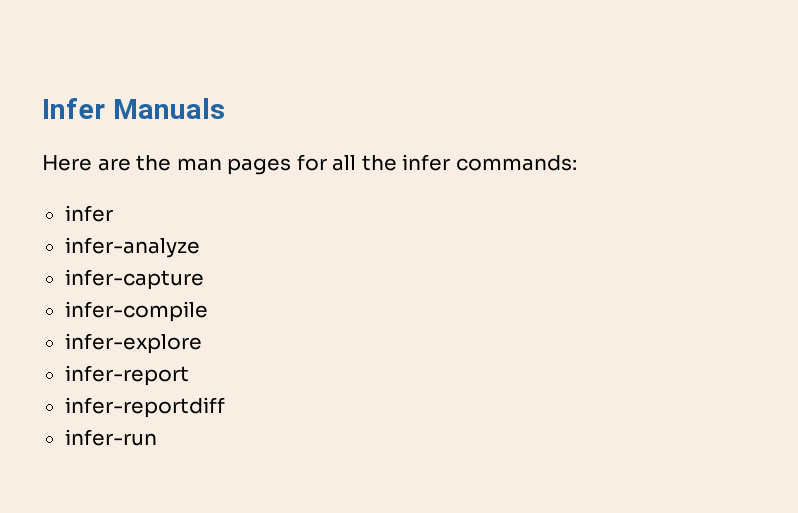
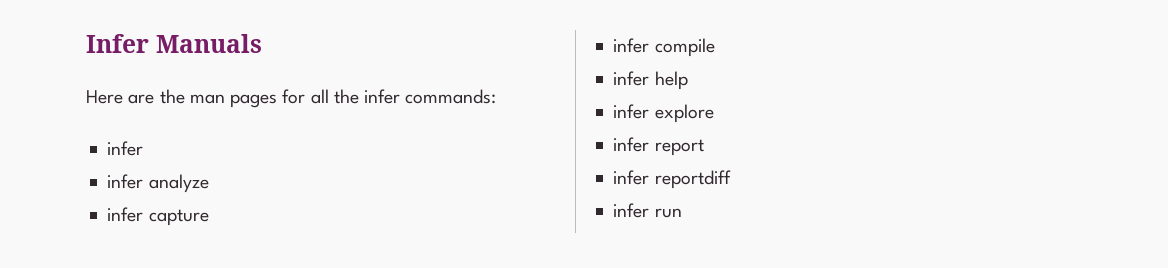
[64,237,200,258] [64,269,204,290] [64,301,208,322] [64,333,202,354] [64,365,189,386] [64,397,225,418] [64,429,157,446] infer-analyze // infer-capture // infer-compile // infer-explore // infer-report // infer-reportdiff // infer-run -> [107,174,209,193] [107,207,209,226] [613,38,715,57] [613,71,688,90] [613,104,714,123] [613,137,704,156] [613,170,731,189] [613,203,682,218] infer analyze // infer capture // infer compile // infer help // infer explore // infer report // infer reportdiff // infer run

